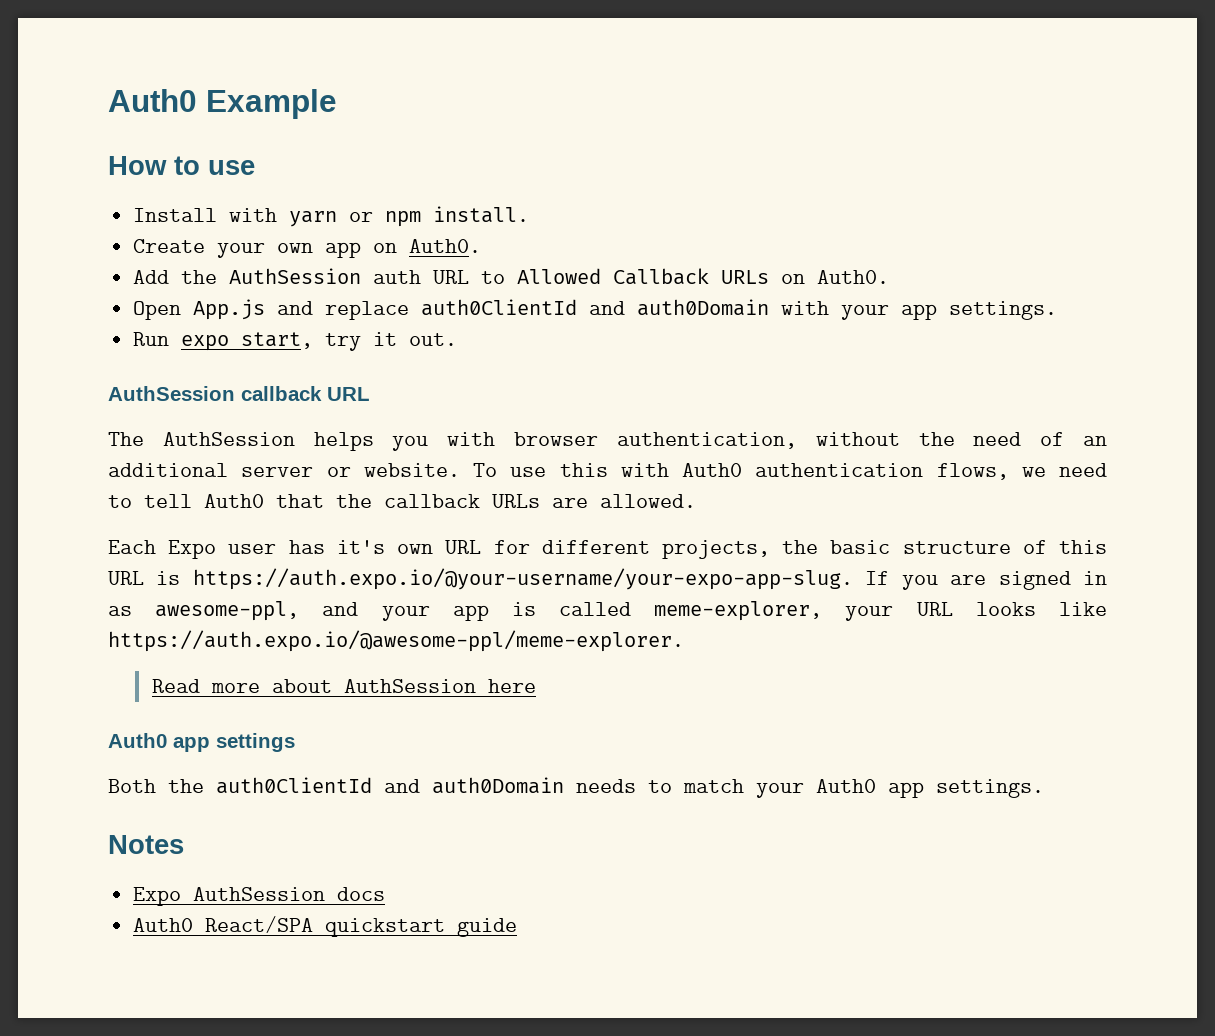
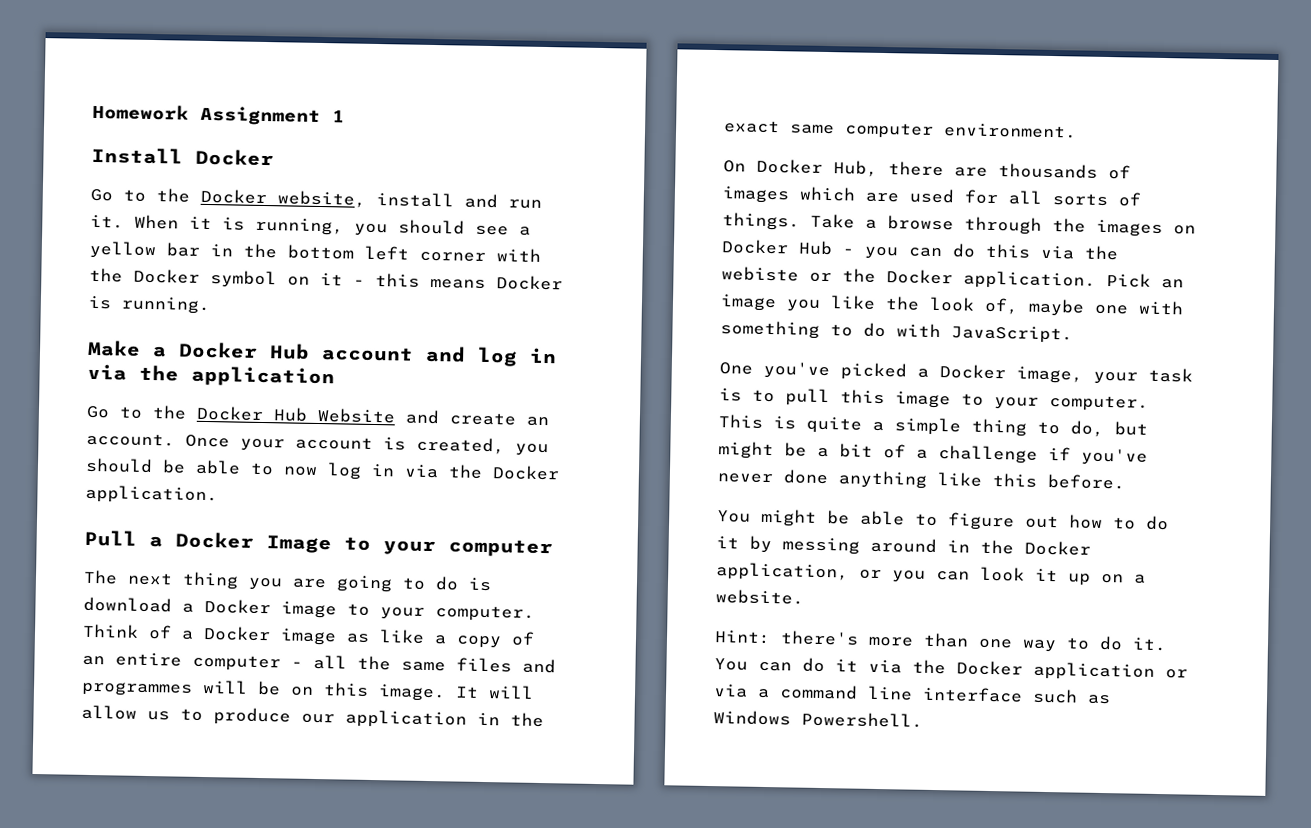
[108,89,337,119] [108,156,255,175] [133,206,530,227] [133,239,482,258] [133,268,890,285] [133,299,1058,320] [133,332,458,351] [108,386,370,401] [108,432,1108,451] [108,463,1107,480] [108,494,696,508] [108,540,1107,559] [108,568,1107,590] [108,601,1107,621] [108,630,684,652] [151,679,536,693] [108,733,295,752] [108,777,1044,798] [108,835,184,854] [133,887,386,906] [133,916,518,937] Auth0 Example // How to use // Install with yarn or npm install. // Create your own app on Auth0. // Add the AuthSession auth URL to Allowed Callback URLs on Auth0. // Open App.js and replace auth0ClientId and auth0Domain with your app settings. // Run expo start, try it out. // AuthSession callback URL // The AuthSession helps you with browser authentication, without the need of an additional server or website. To use this with Auth0 authentication flows, we need to tell Auth0 that the callback URLs are allowed. // Each Expo user has it's own URL for different projects, the basic structure of this URL is https://auth.expo.io/@your-username/your-expo-app-slug. If you are signed in as awesome-ppl, and your app is called meme-explorer, your URL looks like https://auth.expo.io/@awesome-ppl/meme-explorer. // Read more about AuthSession here // Auth0 app settings // Both the auth0ClientId and auth0Domain needs to match your Auth0 app settings. // Notes // Expo AuthSession docs // Auth0 React/SPA quickstart guide -> [92,103,345,126] [91,146,274,167] [90,188,542,209] [90,214,531,237] [89,240,541,262] [89,267,563,291] [88,295,210,315] [87,339,557,367] [87,363,335,388] [86,405,549,427] [86,432,549,457] [85,457,560,481] [85,484,218,505] [84,529,553,558] [83,569,492,593] [83,596,535,622] [82,623,535,649] [82,652,556,674] [81,679,534,702] [81,704,544,729] [724,120,1077,139] [723,158,1131,180] [722,186,1142,207] [722,212,1196,237] [721,239,1119,261] [721,266,1184,290] [720,294,1184,317] [720,320,1073,344] [719,361,1193,385] [719,388,1149,412] [718,414,1148,437] [718,441,1148,466] [717,469,1125,490] [717,508,1169,531] [716,535,1091,556] [716,562,1146,586] [715,589,804,605] [714,630,1167,653] [714,657,1188,681] [713,684,1111,705] [713,710,923,728] Homework Assignment 1 // Install Docker // Go to the Docker website, install and run it. When it is running, you should see a yellow bar in the bottom left corner with the Docker symbol on it - this means Docker is running. // Make a Docker Hub account and log in via the application // Go to the Docker Hub Website and create an account. Once your account is created, you should be able to now log in via the Docker application. // Pull a Docker Image to your computer // The next thing you are going to do is download a Docker image to your computer. Think of a Docker image as like a copy of an entire computer - all the same files and programmes will be on this image. It will allow us to produce our application in the exact same computer environment. // On Docker Hub, there are thousands of images which are used for all sorts of things. Take a browse through the images on Docker Hub - you can do this via the webiste or the Docker application. Pick an image you like the look of, maybe one with something to do with JavaScript. // One you've picked a Docker image, your task is to pull this image to your computer. This is quite a simple thing to do, but might be a bit of a challenge if you've never done anything like this before. // You might be able to figure out how to do it by messing around in the Docker application, or you can look it up on a website. // Hint: there's more than one way to do it. You can do it via the Docker application or via a command line interface such as Windows Powershell.

